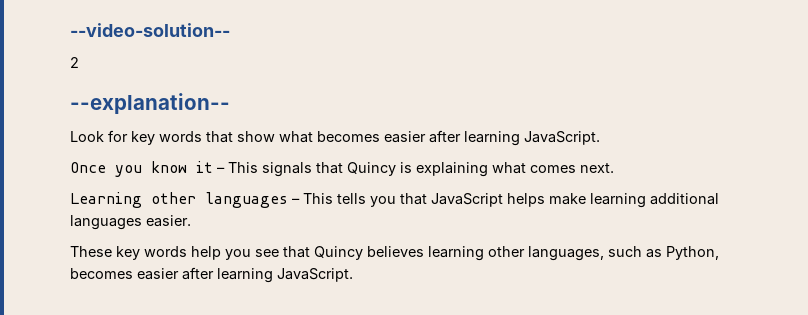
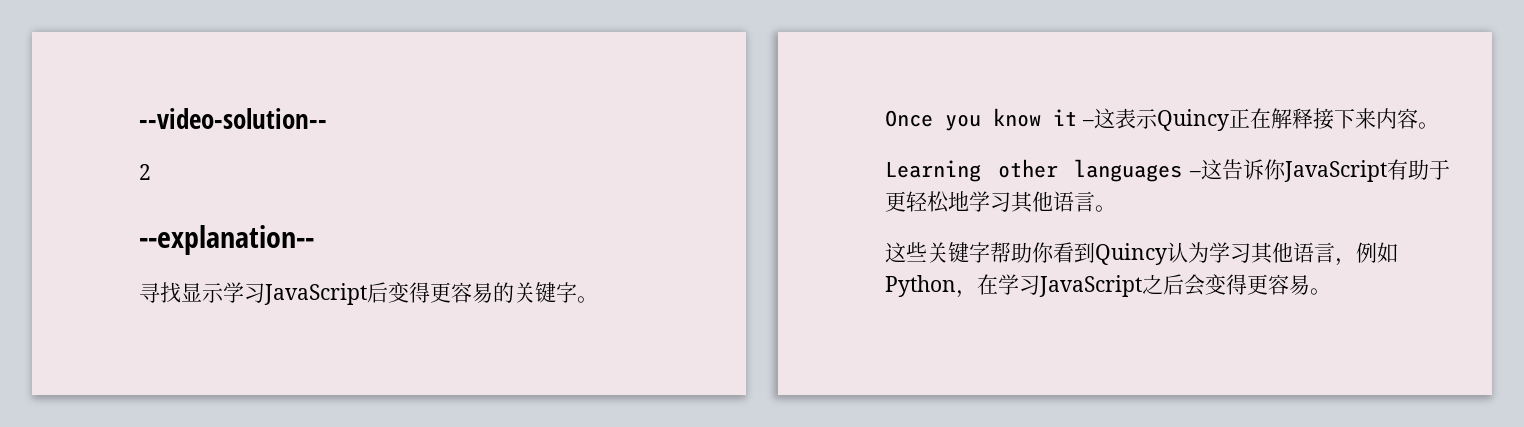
[70,130,600,146] Look for key words that show what becomes easier after learning JavaScript. -> [139,282,598,305] 寻找显示学习JavaScript后变得更容易的关键字。
[228,162,614,177] [70,192,719,208] [70,215,191,230] [70,246,719,261] [70,267,353,283] This signals that Quincy is explaining what comes next. // Learning other languages – This tells you that JavaScript helps make learning additional languages easier. // These key words help you see that Quincy believes learning other languages, such as Python, becomes easier after learning JavaScript. -> [1093,108,1439,131] [885,159,1450,182] [885,191,1116,213] [885,242,1398,266] [885,274,1331,298] 这表示Quincy正在解释接下来内容。 // Learning other languages –这告诉你JavaScript有助于更轻松地学习其他语言。 // 这些关键字帮助你看到Quincy认为学习其他语言，例如Python，在学习JavaScript之后会变得更容易。

